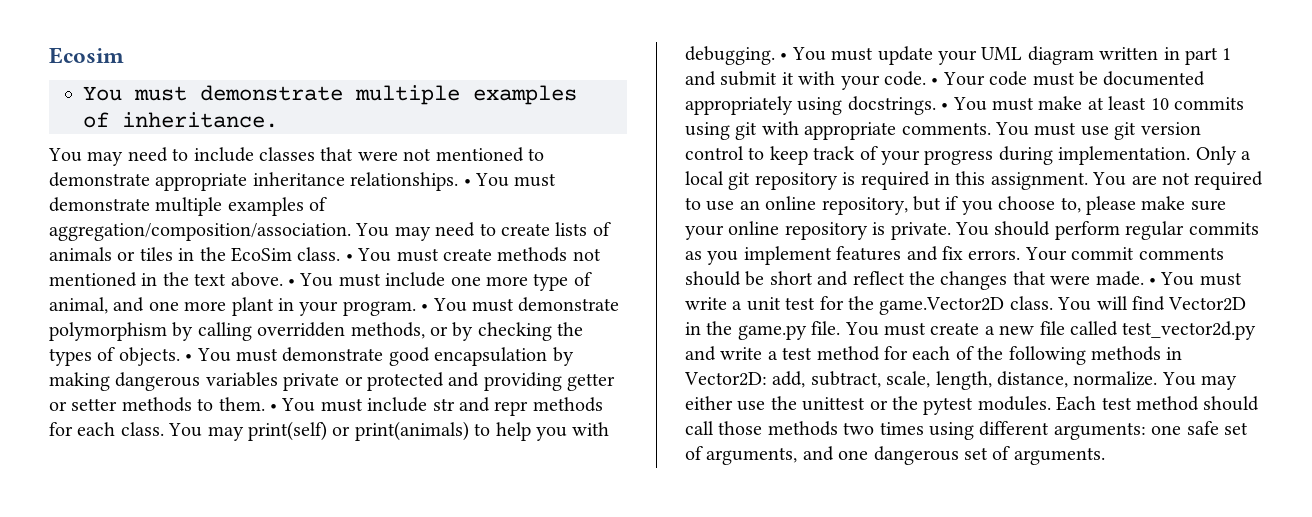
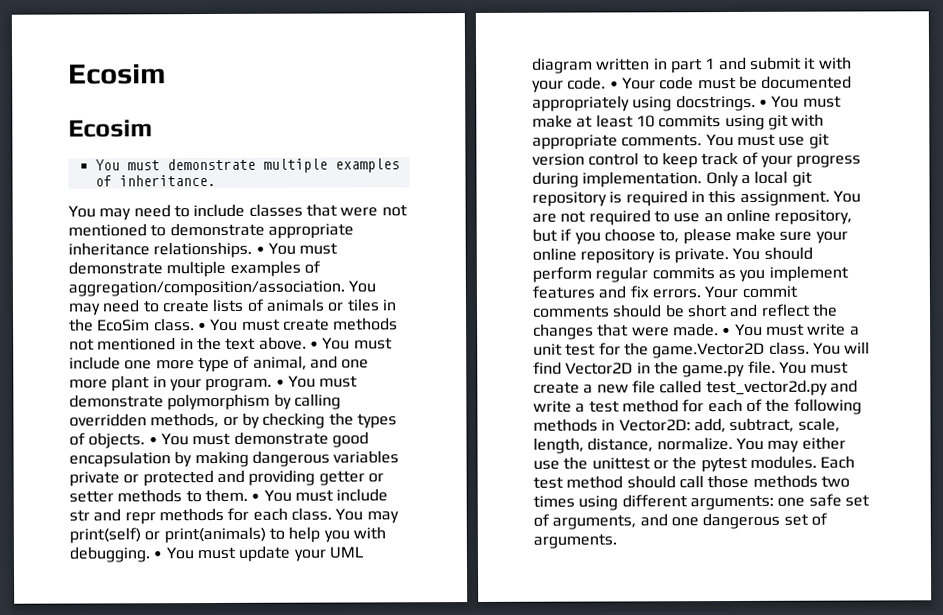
[49,47,124,64] Ecosim -> [68,63,166,85] [68,119,153,138] Ecosim // Ecosim

